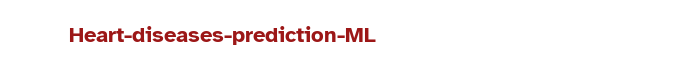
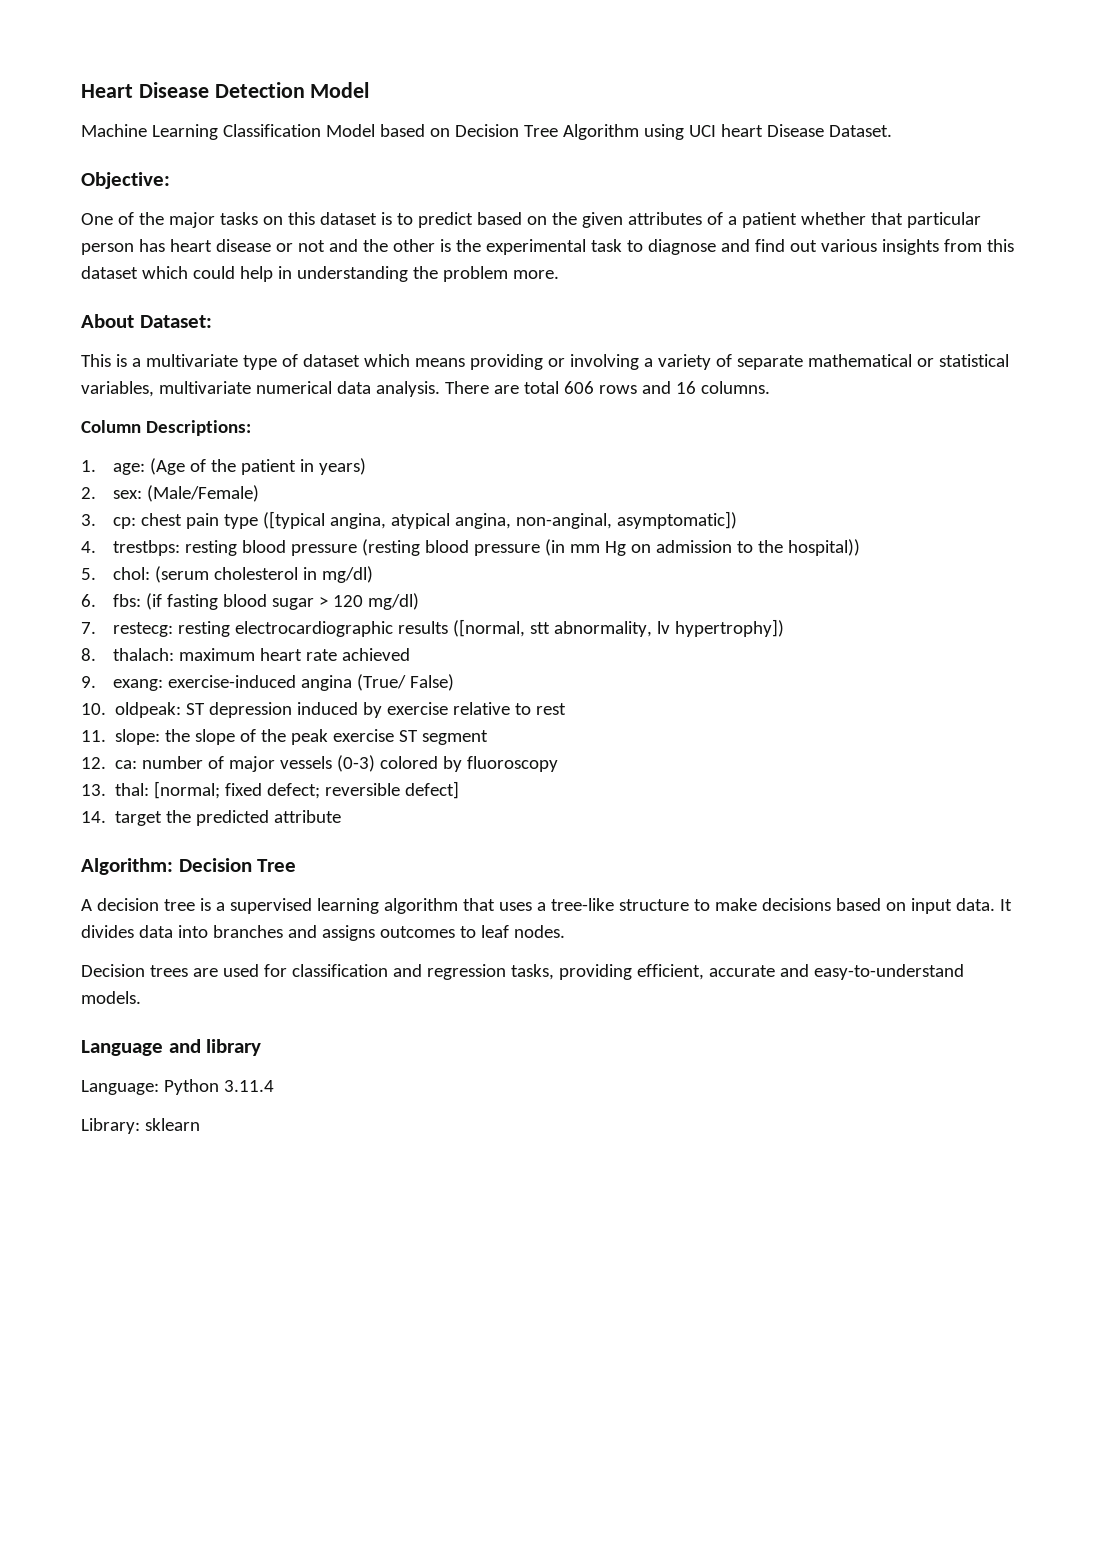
[69,26,376,45] Heart-diseases-prediction-ML -> [81,82,370,98] [81,124,892,140] [81,172,170,189] [81,212,981,228] [81,239,1014,255] [81,266,559,282] [81,314,212,328] [81,354,1009,370] [81,381,770,397] [81,420,251,436] [81,458,366,475] [81,485,259,502] [81,511,737,529] [81,539,860,556] [81,566,373,583] [81,593,419,610] [81,619,784,637] [81,648,410,661] [81,674,454,691] [81,702,567,718] [81,729,489,745] [81,755,559,772] [81,781,460,799] [81,810,342,826] [81,858,297,875] [81,898,1012,914] [81,925,565,941] [81,964,964,980] [81,991,141,1004] [81,1039,262,1056] [81,1079,274,1095] [81,1118,200,1134] Heart Disease Detection Model // Machine Learning Classification Model based on Decision Tree Algorithm using UCI heart Disease Dataset. // Objective: // One of the major tasks on this dataset is to predict based on the given attributes of a patient whether that particular person has heart disease or not and the other is the experimental task to diagnose and find out various insights from this dataset which could help in understanding the problem more. // About Dataset: // This is a multivariate type of dataset which means providing or involving a variety of separate mathematical or statistical variables, multivariate numerical data analysis. There are total 606 rows and 16 columns. // Column Descriptions: // 1. age: (Age of the patient in years) // 2. sex: (Male/Female) // 3. cp: chest pain type ([typical angina, atypical angina, non-anginal, asymptomatic]) // 4. trestbps: resting blood pressure (resting blood pressure (in mm Hg on admission to the hospital)) // 5. chol: (serum cholesterol in mg/dl) // 6. fbs: (if fasting blood sugar > 120 mg/dl) // 7. restecg: resting electrocardiographic results ([normal, stt abnormality, lv hypertrophy]) // 8. thalach: maximum heart rate achieved // 9. exang: exercise-induced angina (True/ False) // 10. oldpeak: ST depression induced by exercise relative to rest // 11. slope: the slope of the peak exercise ST segment // 12. ca: number of major vessels (0-3) colored by fluoroscopy // 13. thal: [normal; fixed defect; reversible defect] // 14. target the predicted attribute // Algorithm: Decision Tree // A decision tree is a supervised learning algorithm that uses a tree-like structure to make decisions based on input data. It divides data into branches and assigns outcomes to leaf nodes. // Decision trees are used for classification and regression tasks, providing efficient, accurate and easy-to-understand models. // Language and library // Language: Python 3.11.4 // Library: sklearn

